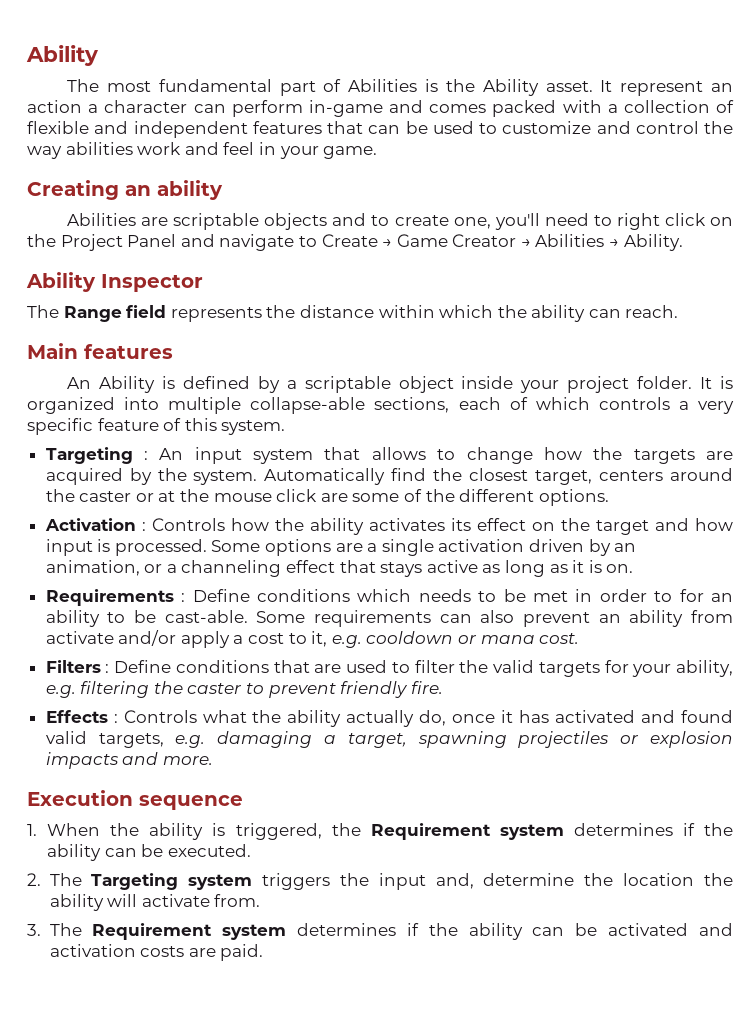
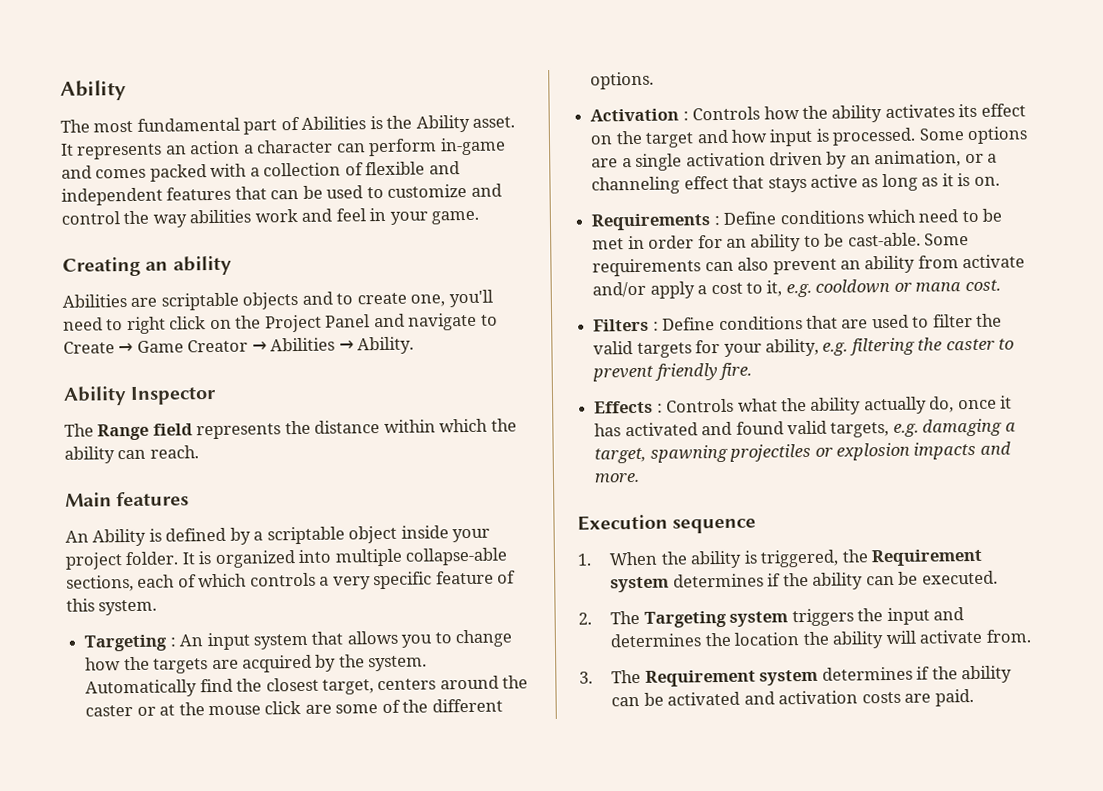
[620,81,704,96] represent -> [76,143,163,160] represents
(426, 453) none -> [401,634,433,648] you
[418,589,471,602] needs -> [918,209,959,223] need
[654,591,673,602] to -> (695, 242) none
[435,873,575,889] and, determine -> [933,607,965,621] [610,633,702,648] and determines

